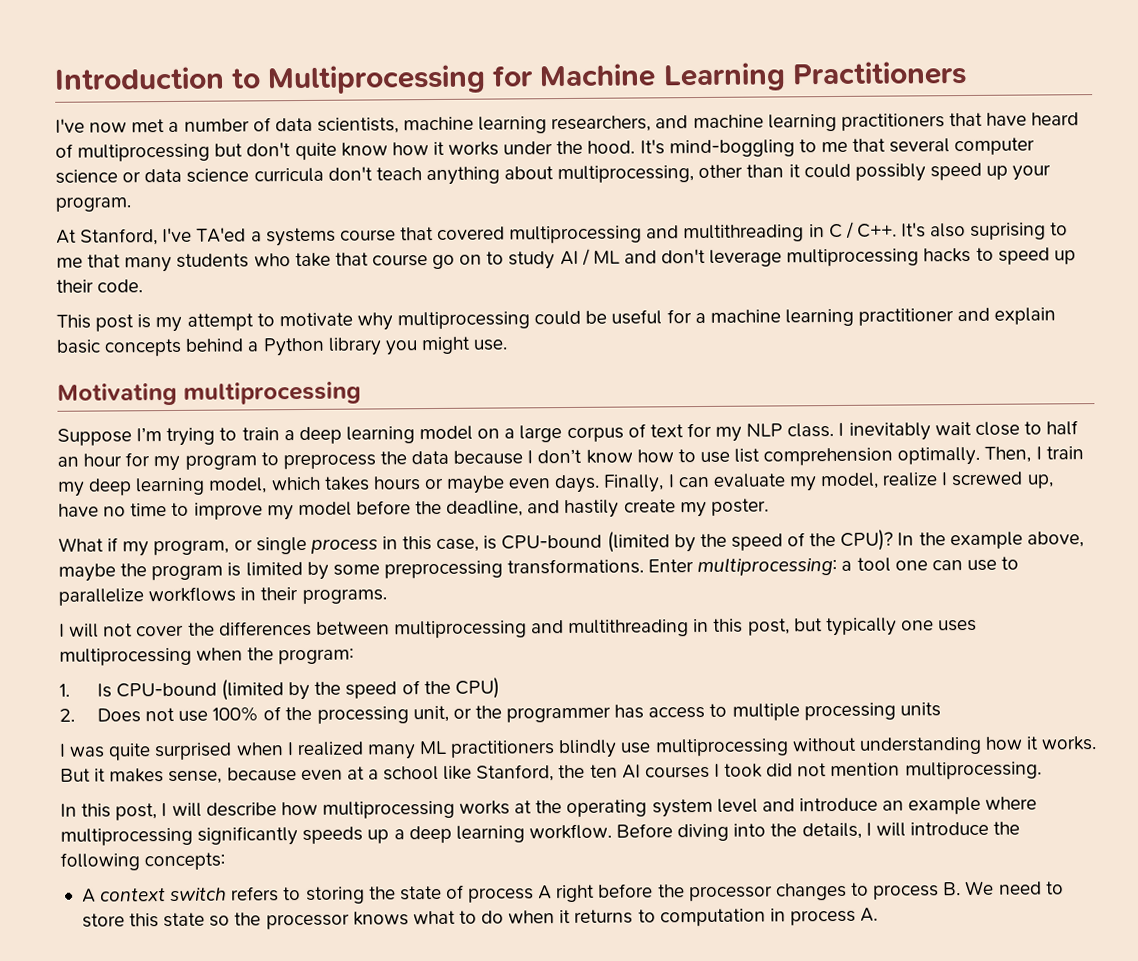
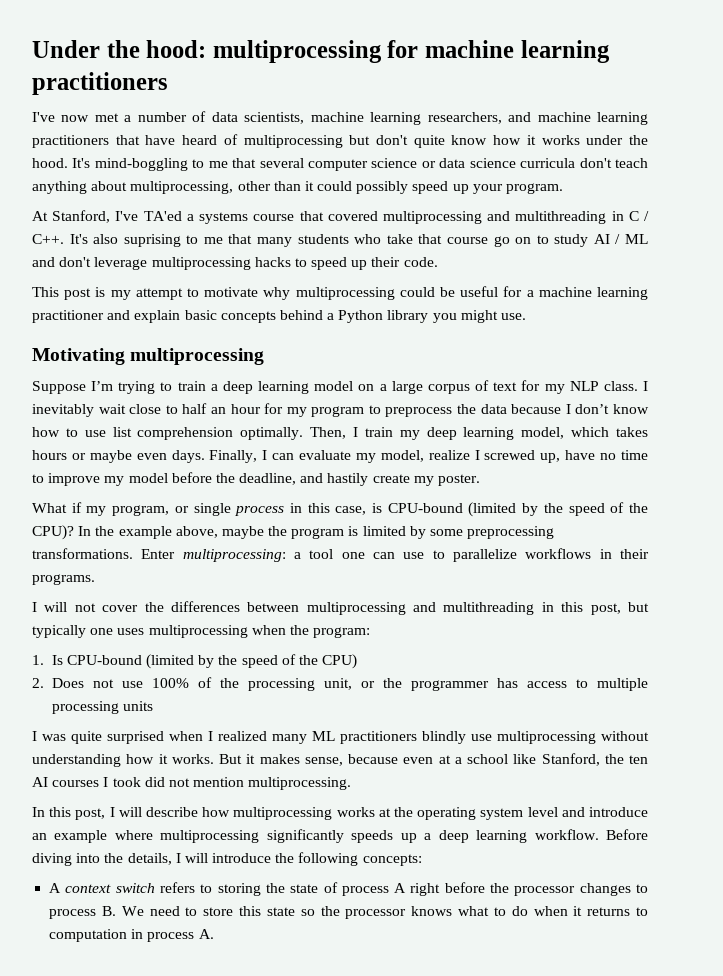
[54,61,967,95] Introduction to Multiprocessing for Machine Learning Practitioners -> [32,40,610,63] [32,72,168,95] Under the hood: multiprocessing for machine learning practitioners

